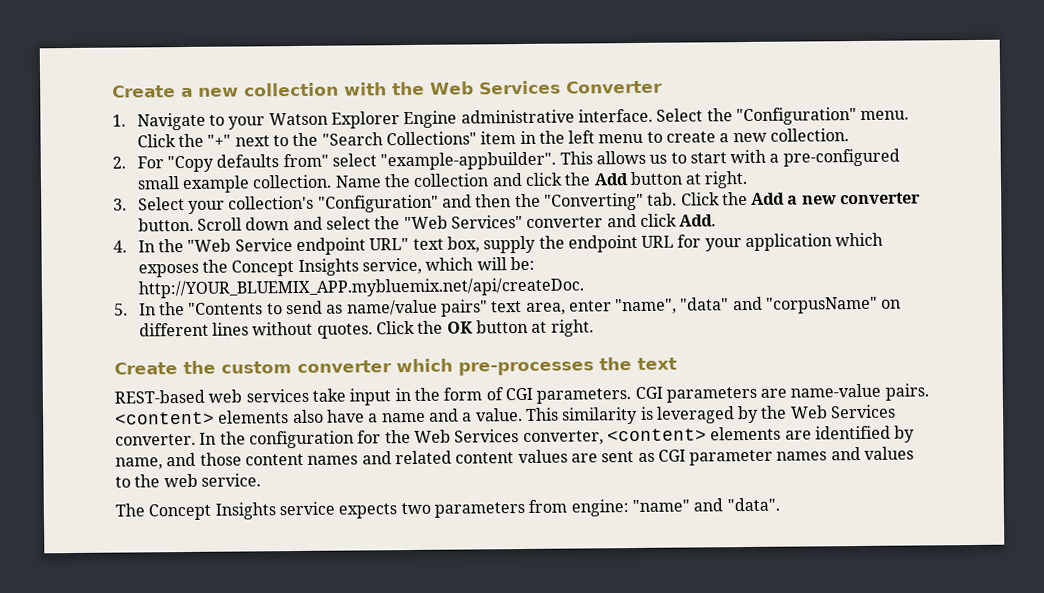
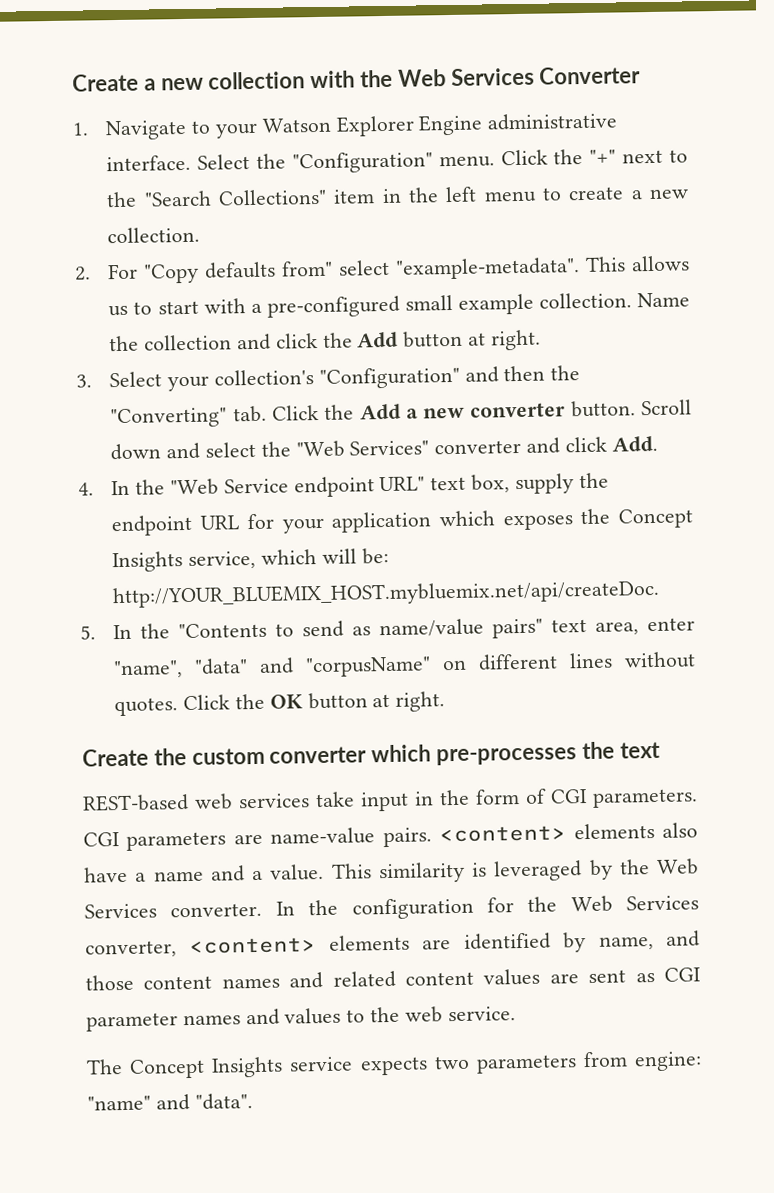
[380,151,557,171] "example-appbuilder". -> [395,257,581,280] "example-metadata".
[137,277,584,299] http://YOUR_BLUEMIX_APP.mybluemix.net/api/createDoc. -> [112,579,661,609] http://YOUR_BLUEMIX_HOST.mybluemix.net/api/createDoc.

